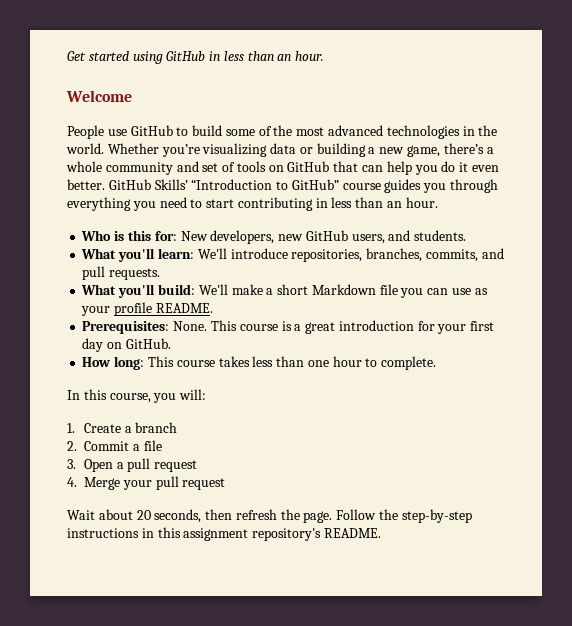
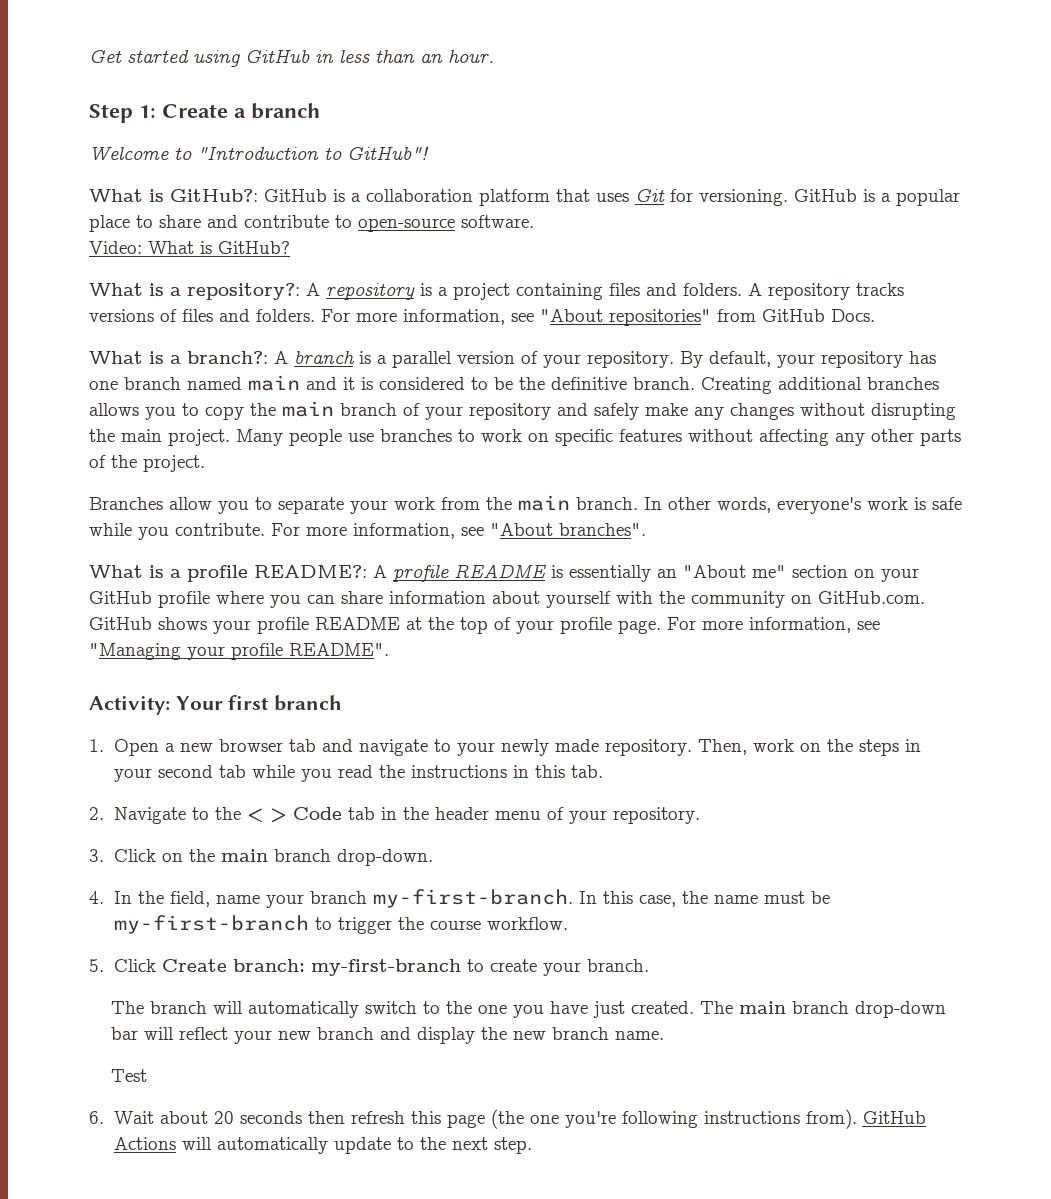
[66,90,132,102] [67,125,498,139] [66,143,494,157] [66,161,499,175] [67,179,499,193] [67,197,438,211] [81,230,467,244] [81,248,504,262] [82,266,161,280] [81,284,488,298] [81,302,213,316] [82,320,495,334] [82,338,171,352] [82,356,437,370] [67,389,207,403] [67,422,178,433] [67,440,162,451] [67,458,198,472] [67,476,226,490] Welcome // People use GitHub to build some of the most advanced technologies in the world. Whether you’re visualizing data or building a new game, there’s a whole community and set of tools on GitHub that can help you do it even better. GitHub Skills’ “Introduction to GitHub” course guides you through everything you need to start contributing in less than an hour. // Who is this for: New developers, new GitHub users, and students. // What you'll learn: We'll introduce repositories, branches, commits, and pull requests. // What you'll build: We'll make a short Markdown file you can use as your profile README. // Prerequisites: None. This course is a great introduction for your first day on GitHub. // How long: This course takes less than one hour to complete. // In this course, you will: // 1. Create a branch // 2. Commit a file // 3. Open a pull request // 4. Merge your pull request // -> [89,103,320,123] [89,146,429,160] [89,189,960,206] [89,215,534,232] [89,241,290,254] [89,283,904,300] [89,309,875,326] [89,351,936,368] [89,375,939,394] [89,401,956,420] [89,429,961,446] [89,455,205,472] [89,495,962,514] [89,523,646,540] [89,564,919,582] [89,591,925,608] [89,617,880,634] [89,643,389,660] [89,695,343,715] [89,739,921,756] [113,765,603,782] [89,807,700,824] [89,849,433,866] [89,889,830,908] [113,915,568,934] [89,959,649,976] [110,1001,946,1018] [110,1027,664,1044] [110,1069,147,1082] [89,1111,104,1124] Step 1: Create a branch // Welcome to "Introduction to GitHub"! // What is GitHub?: GitHub is a collaboration platform that uses Git for versioning. GitHub is a popular place to share and contribute to open-source software. // Video: What is GitHub? // What is a repository?: A repository is a project containing files and folders. A repository tracks versions of files and folders. For more information, see "About repositories" from GitHub Docs. // What is a branch?: A branch is a parallel version of your repository. By default, your repository has one branch named main and it is considered to be the definitive branch. Creating additional branches allows you to copy the main branch of your repository and safely make any changes without disrupting the main project. Many people use branches to work on specific features without affecting any other parts of the project. // Branches allow you to separate your work from the main branch. In other words, everyone's work is safe while you contribute. For more information, see "About branches". // What is a profile README?: A profile README is essentially an "About me" section on your GitHub profile where you can share information about yourself with the community on GitHub.com. GitHub shows your profile README at the top of your profile page. For more information, see "Managing your profile README". // Activity: Your first branch // 1. Open a new browser tab and navigate to your newly made repository. Then, work on the steps in your second tab while you read the instructions in this tab. // 2. Navigate to the < > Code tab in the header menu of your repository. // 3. Click on the main branch drop-down. // 4. In the field, name your branch my-first-branch. In this case, the name must be my-first-branch to trigger the course workflow. // 5. Click Create branch: my-first-branch to create your branch. // The branch will automatically switch to the one you have just created. The main branch drop-down bar will reflect your new branch and display the new branch name. // Test // 6.
[154,509,202,523] seconds, -> [239,1111,302,1124] seconds
[280,509,472,523] [67,527,381,541] the page. Follow the step-by-step instructions in this assignment repository's README. -> [410,1109,926,1129] [113,1137,532,1154] this page (the one you're following instructions from). GitHub Actions will automatically update to the next step.

